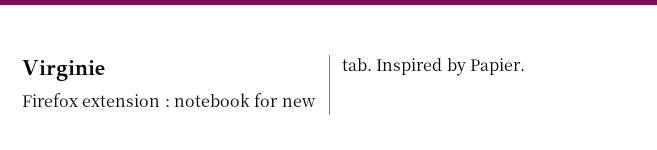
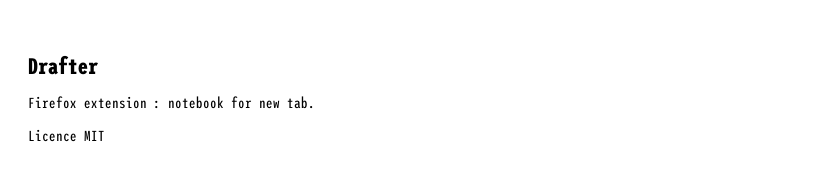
[22,60,105,81] Virginie -> [28,55,98,75] Drafter
[376,58,525,76] Inspired by Papier. -> [28,129,105,142] // Licence MIT

